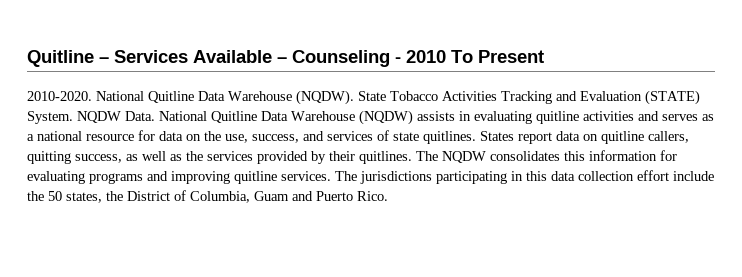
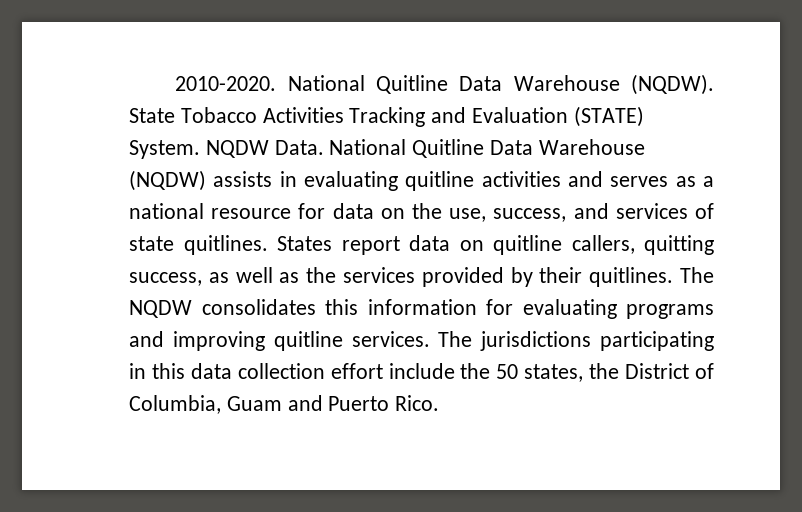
[27,50,544,67] Quitline – Services Available – Counseling - 2010 To Present // -> (175, 83) none

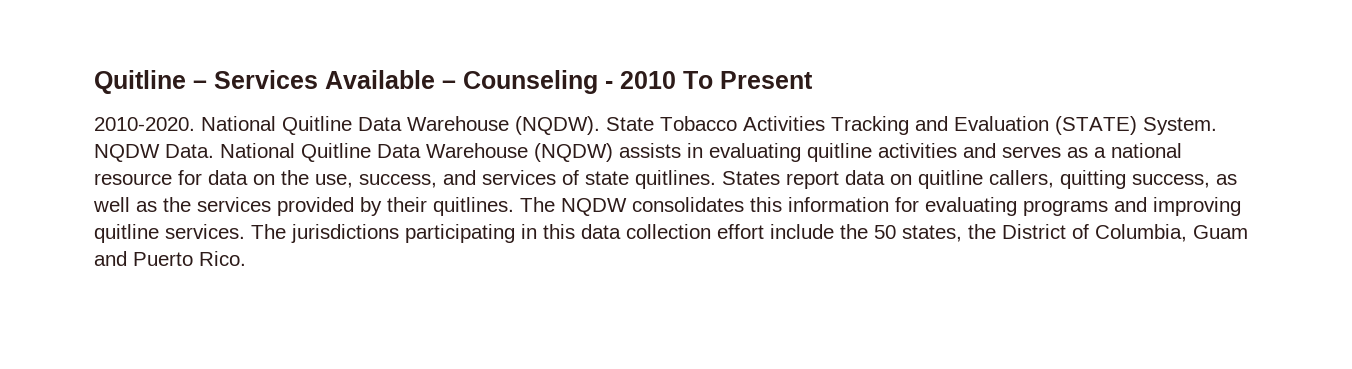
(175, 83) none -> [94,70,813,94] Quitline – Services Available – Counseling - 2010 To Present //

